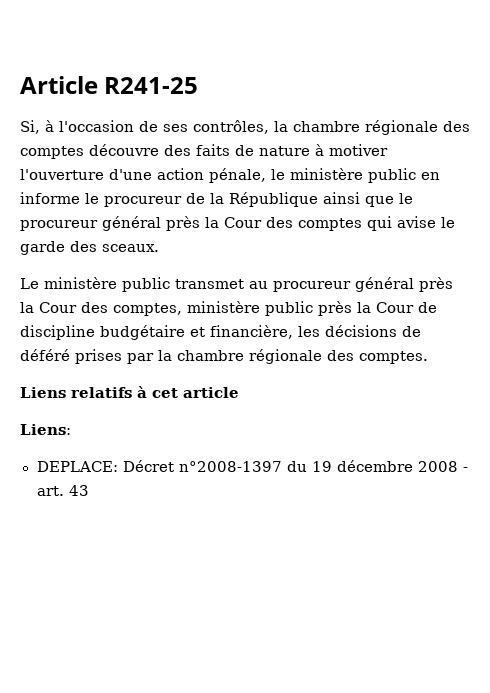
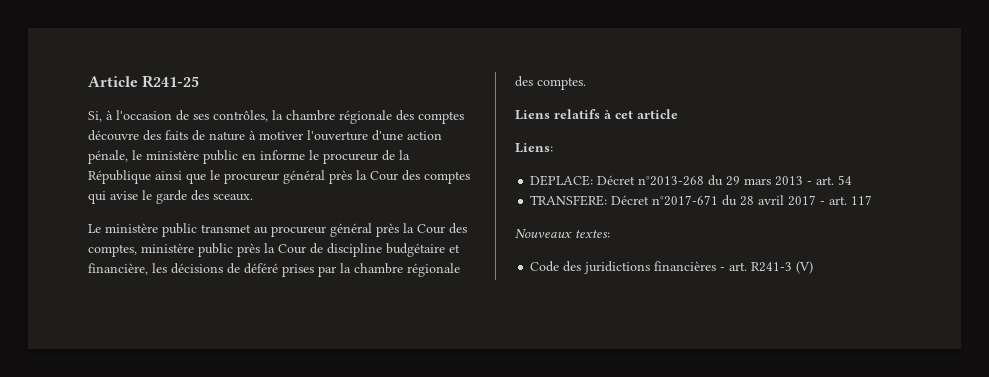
[178,460,468,472] [36,485,89,496] n°2008-1397 du 19 décembre 2008 - art. 43 -> [638,175,853,186] [530,195,873,206] [515,229,610,238] [530,261,814,274] n°2013-268 du 29 mars 2013 - art. 54 // TRANSFERE: Décret n°2017-671 du 28 avril 2017 - art. 117 // Nouveaux textes: // Code des juridictions financières - art. R241-3 (V)

